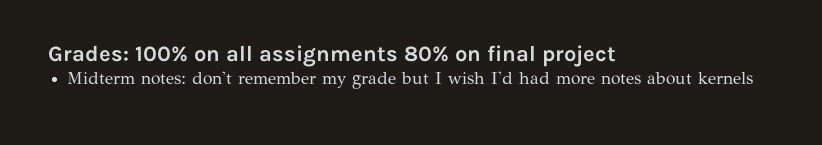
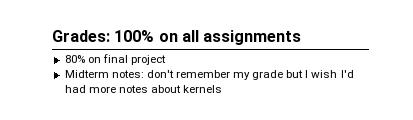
(398, 56) none -> (302, 37) //

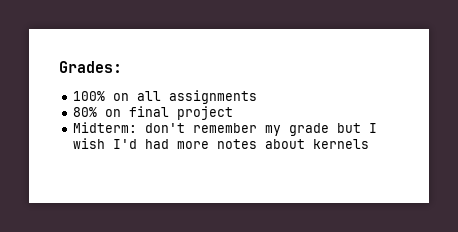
(110, 36) none -> (122, 67) //
[64,70,144,78] Midterm notes: -> [72,122,137,133] Midterm:

